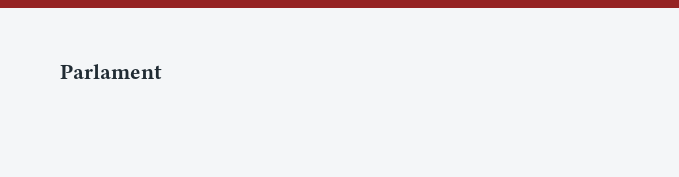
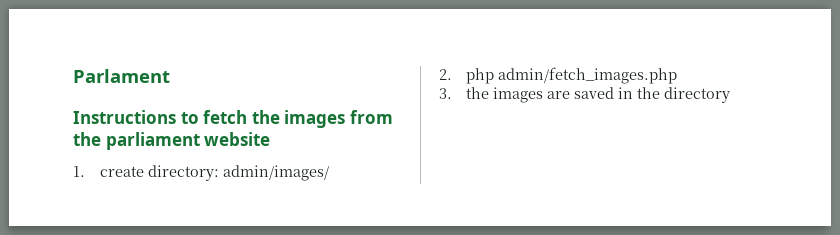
(162, 71) none -> [73,110,393,128] [73,132,271,150] [73,165,330,181] [439,67,678,84] [439,87,731,103] // Instructions to fetch the images from the parliament website // 1. create directory: admin/images/ // 2. php admin/fetch_images.php // 3. the images are saved in the directory

